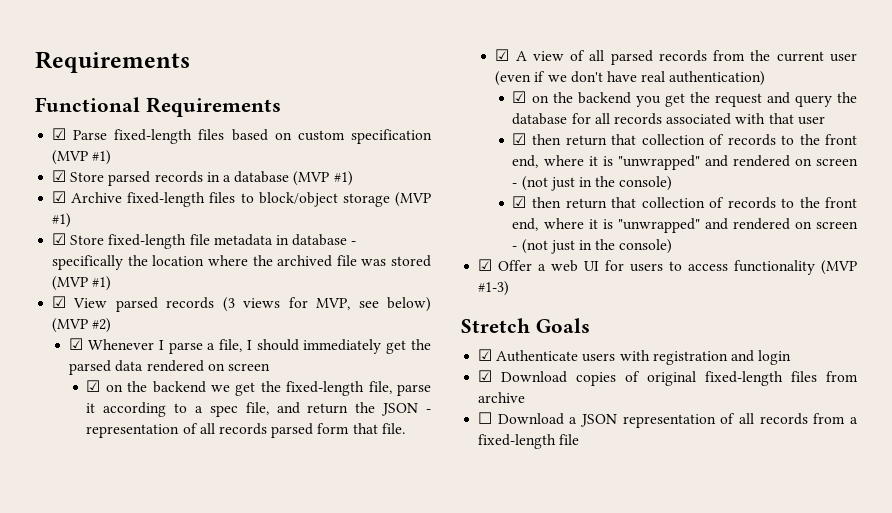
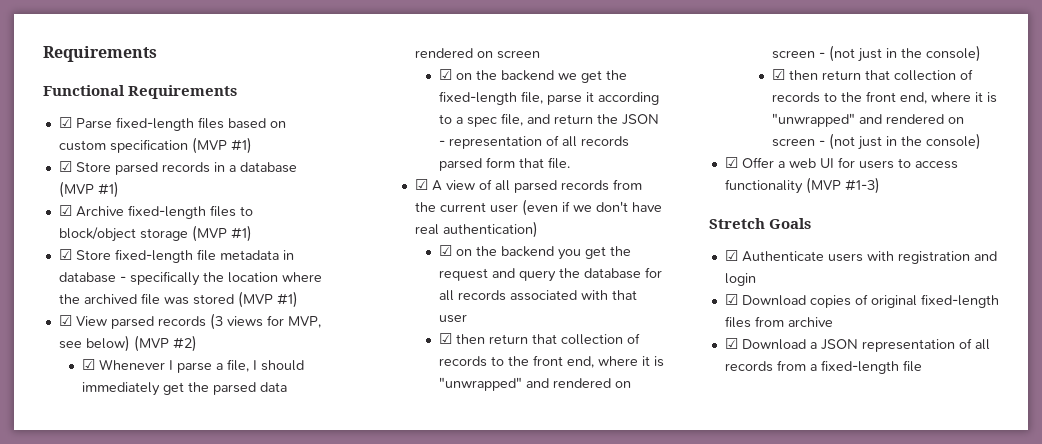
[478,412,493,424] ☐ -> [724,338,738,349] ☑

